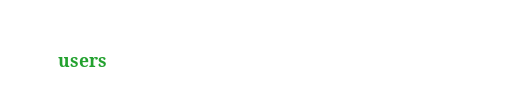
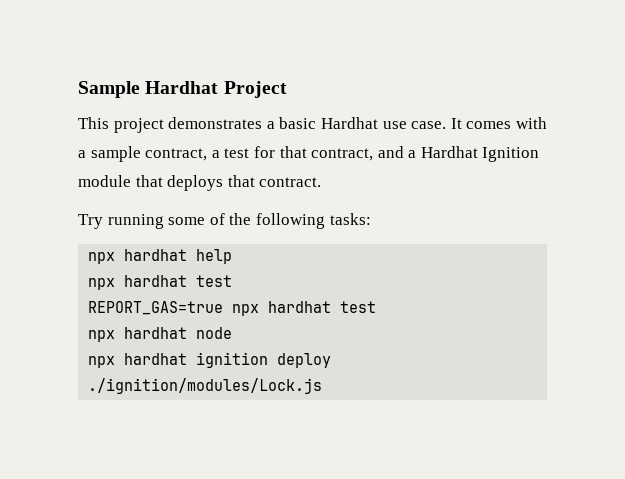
[58,57,107,67] users -> [78,81,287,98] [78,117,547,133] [78,146,540,162] [78,175,322,191] [78,213,371,229] [88,249,233,264] [88,275,233,290] [88,301,377,316] [88,327,233,342] [88,352,332,368] [88,378,323,394] Sample Hardhat Project // This project demonstrates a basic Hardhat use case. It comes with a sample contract, a test for that contract, and a Hardhat Ignition module that deploys that contract. // Try running some of the following tasks: // npx hardhat help // npx hardhat test // REPORT_GAS=true npx hardhat test // npx hardhat node // npx hardhat ignition deploy ./ignition/modules/Lock.js

